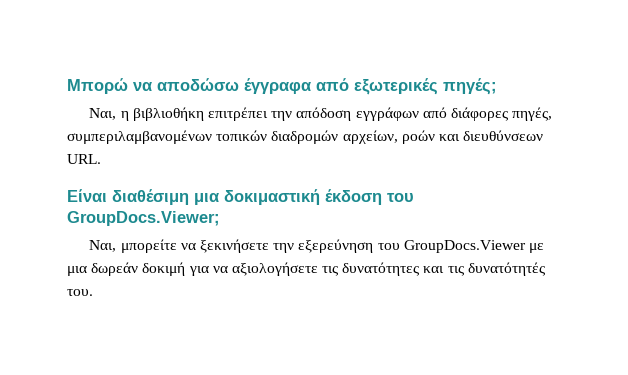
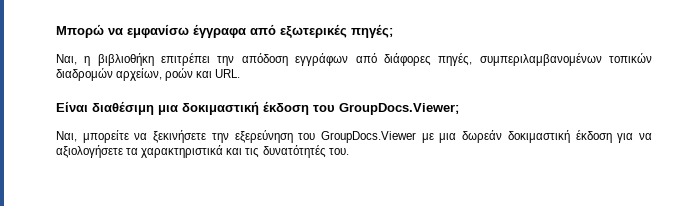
[157,78,239,91] αποδώσω -> [127,24,189,38] εμφανίσω
[463,130,544,141] διευθύνσεων -> (213, 74) none
[142,262,186,276] δοκιμή -> [507,130,612,143] δοκιμαστική έκδοση
[322,262,420,276] τις δυνατότητες -> [126,145,224,158] τα χαρακτηριστικά

